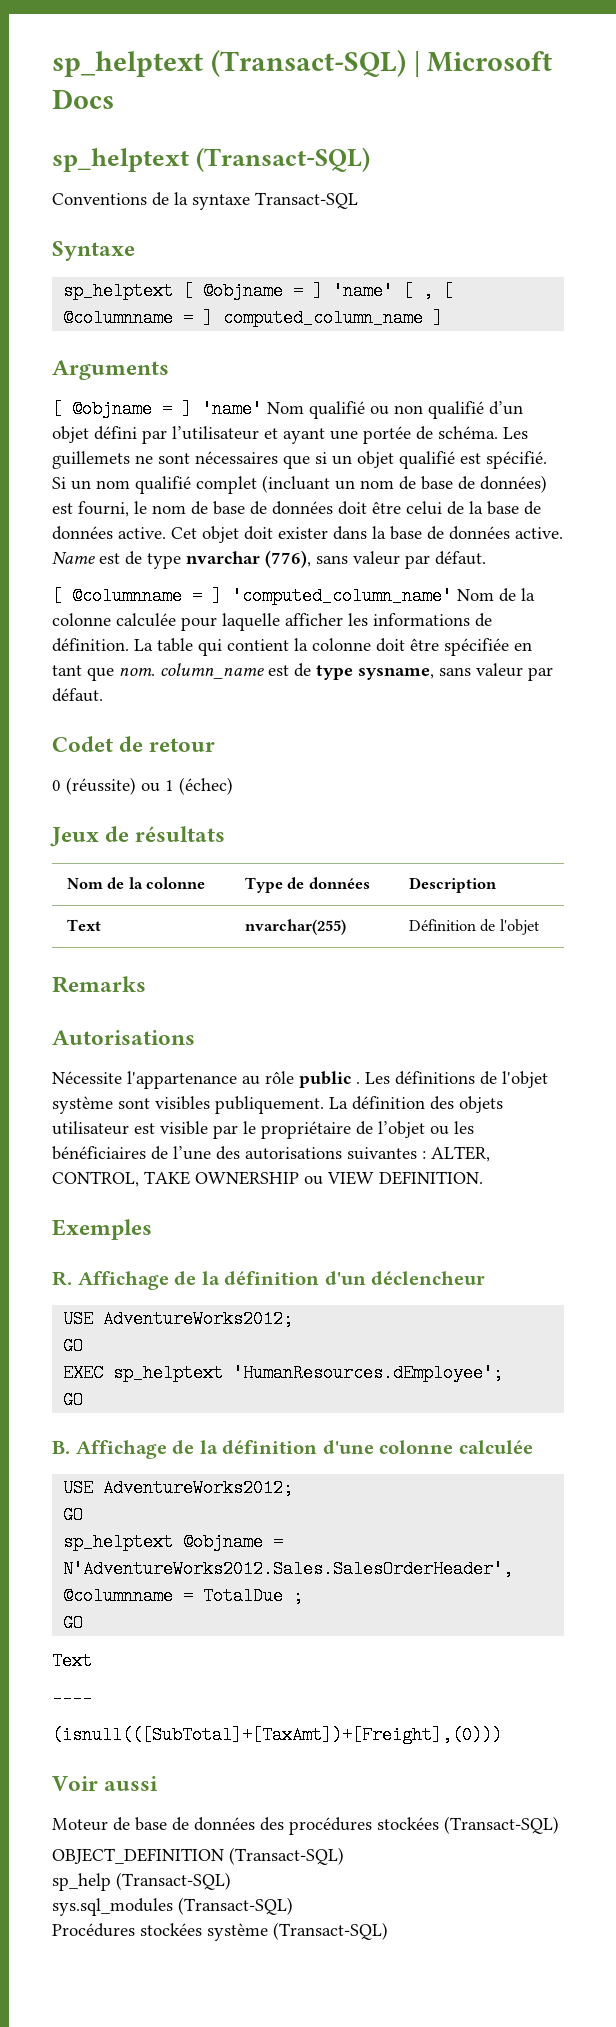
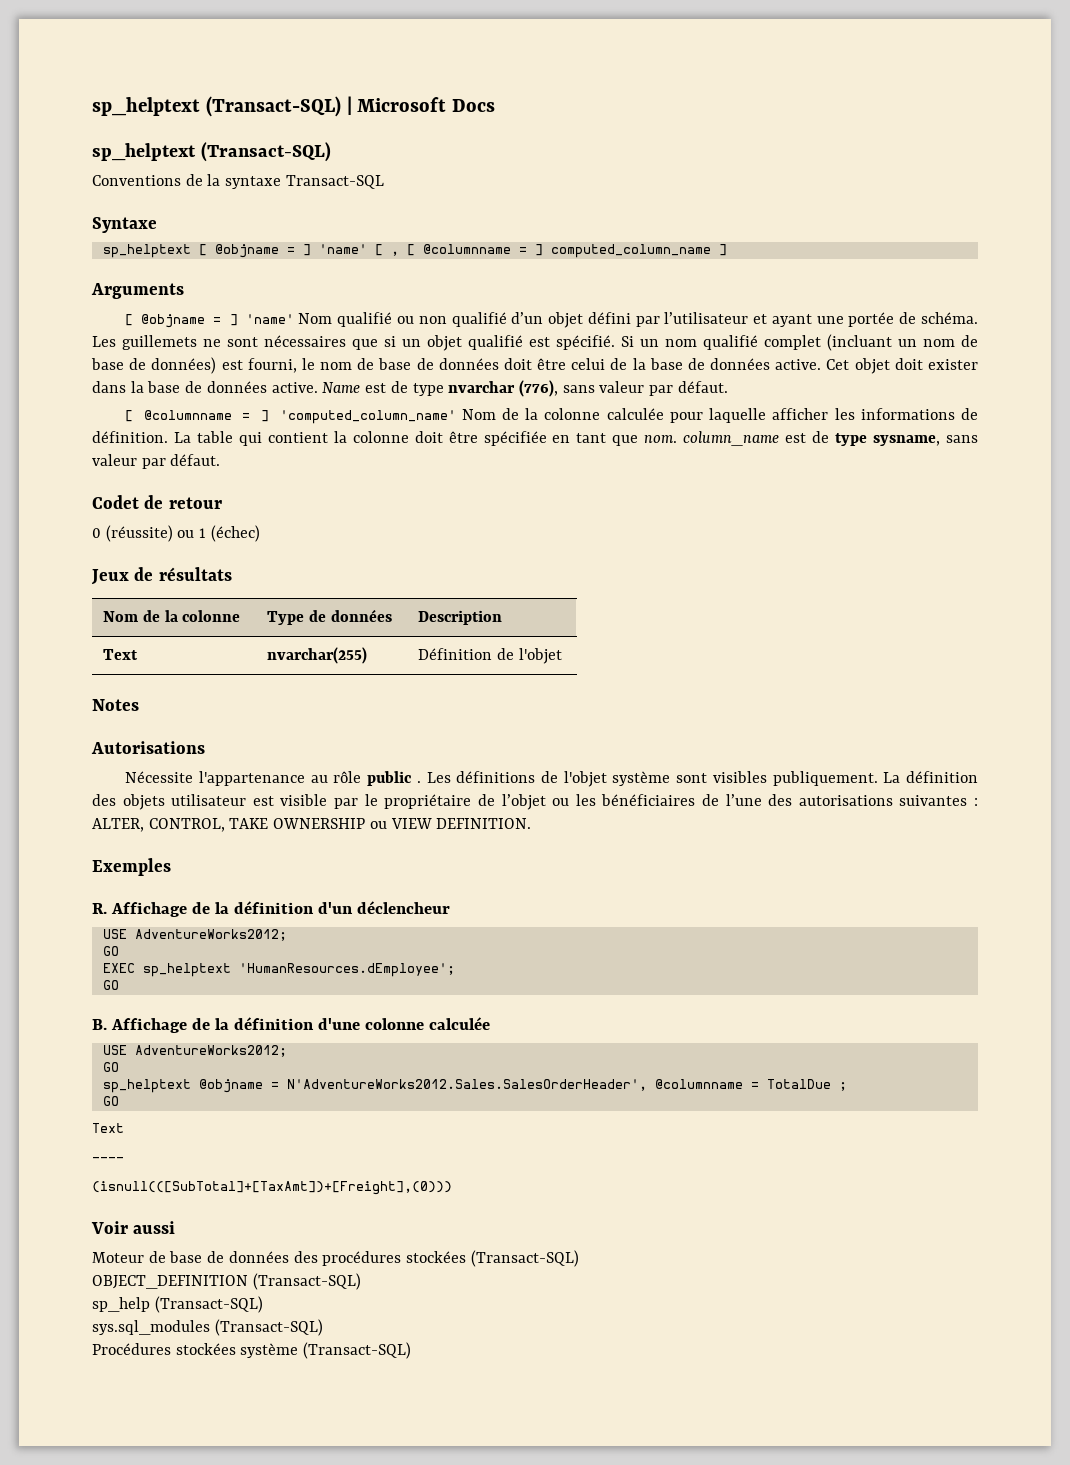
[52,976,146,993] Remarks -> [92,699,139,711] Notes

